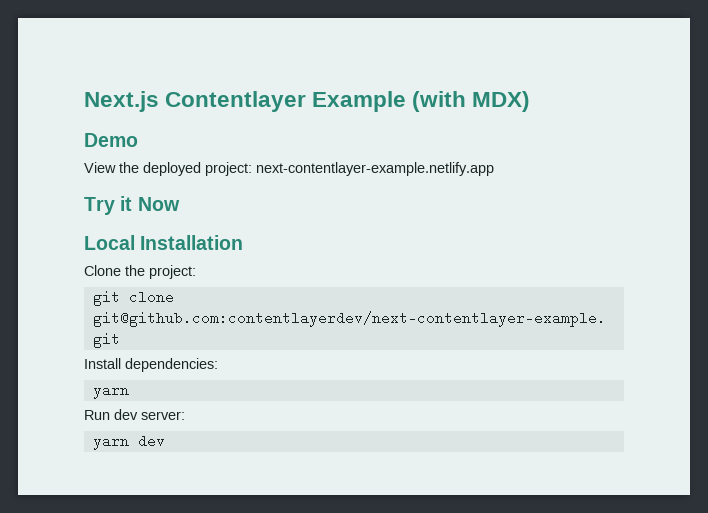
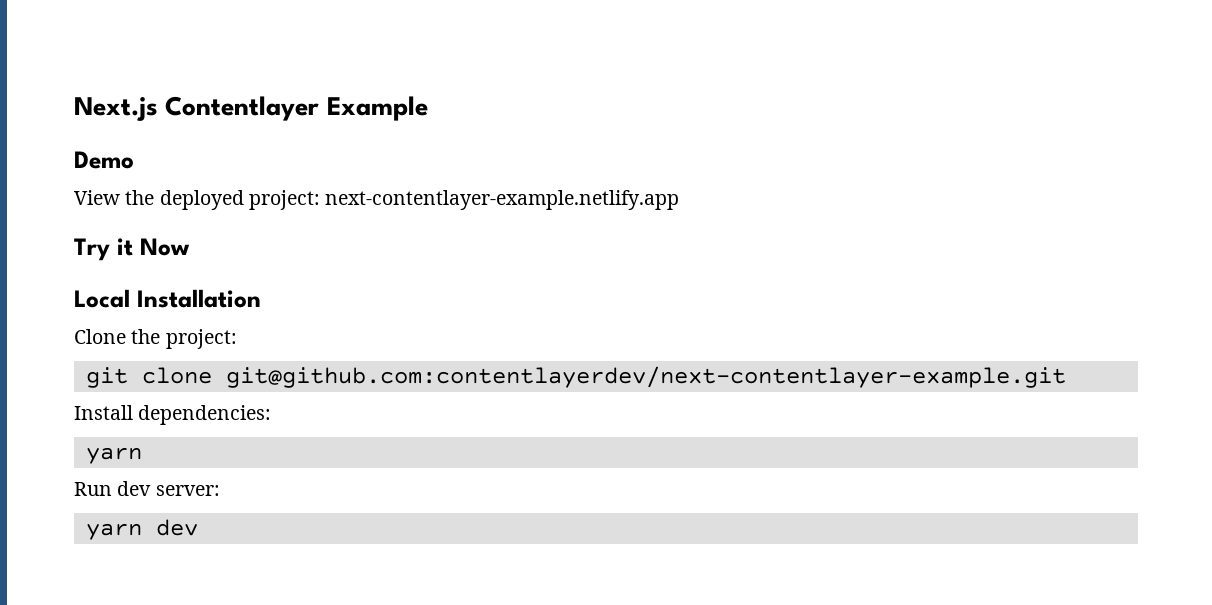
[412,91,531,112] (with MDX) -> (428, 108) none

